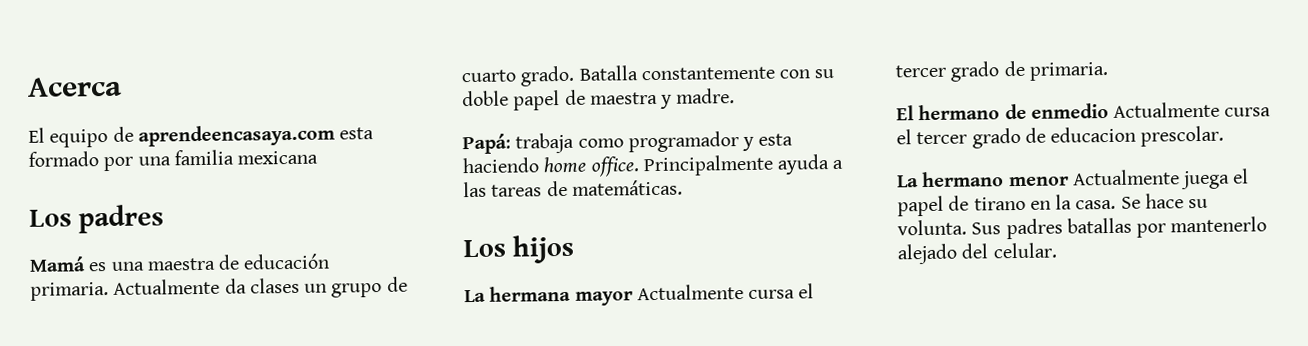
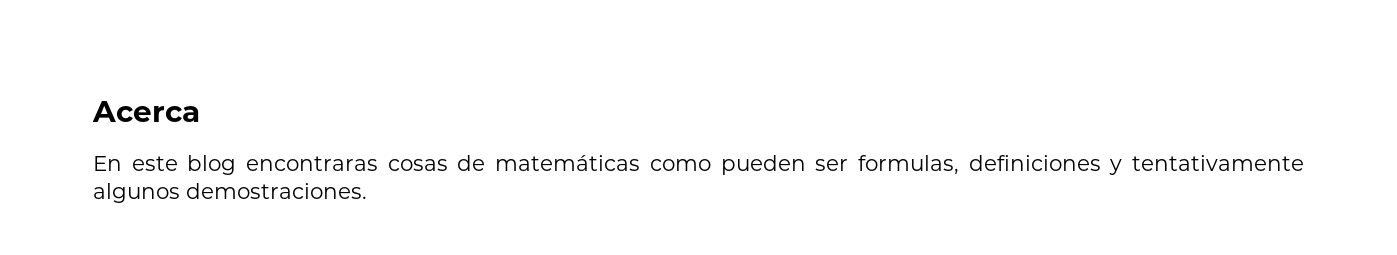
[28,124,375,148] [28,149,319,172] [29,204,165,234] [29,253,331,272] [30,276,408,301] [461,65,835,87] [462,88,736,111] [462,131,794,155] [462,154,844,177] [463,179,683,198] [463,234,575,264] [464,283,815,306] [895,60,1109,82] [896,101,1272,121] [896,125,1225,149] [897,168,1250,190] [897,193,1209,217] [897,216,1268,240] [897,242,1057,265] El equipo de aprendeencasaya.com esta formado por una familia mexicana // Los padres // Mamá es una maestra de educación primaria. Actualmente da clases un grupo de cuarto grado. Batalla constantemente con su doble papel de maestra y madre. // Papá: trabaja como programador y esta haciendo home office. Principalmente ayuda a las tareas de matemáticas. // Los hijos // La hermana mayor Actualmente cursa el tercer grado de primaria. // El hermano de enmedio Actualmente cursa el tercer grado de educacion prescolar. // La hermano menor Actualmente juega el papel de tirano en la casa. Se hace su volunta. Sus padres batallas por mantenerlo alejado del celular. -> [93,155,1305,175] [93,183,367,203] En este blog encontraras cosas de matemáticas como pueden ser formulas, definiciones y tentativamente algunos demostraciones.

